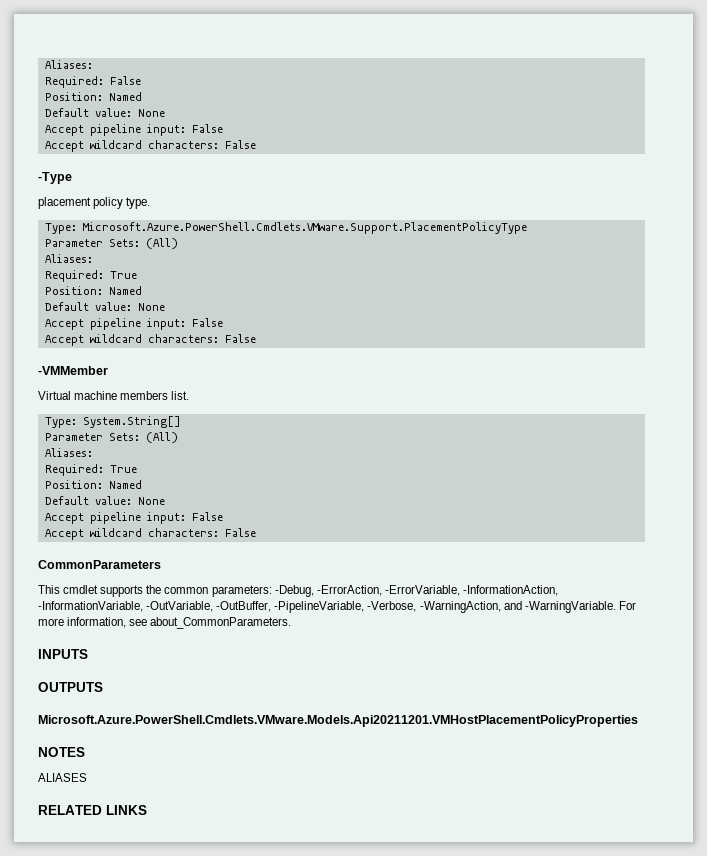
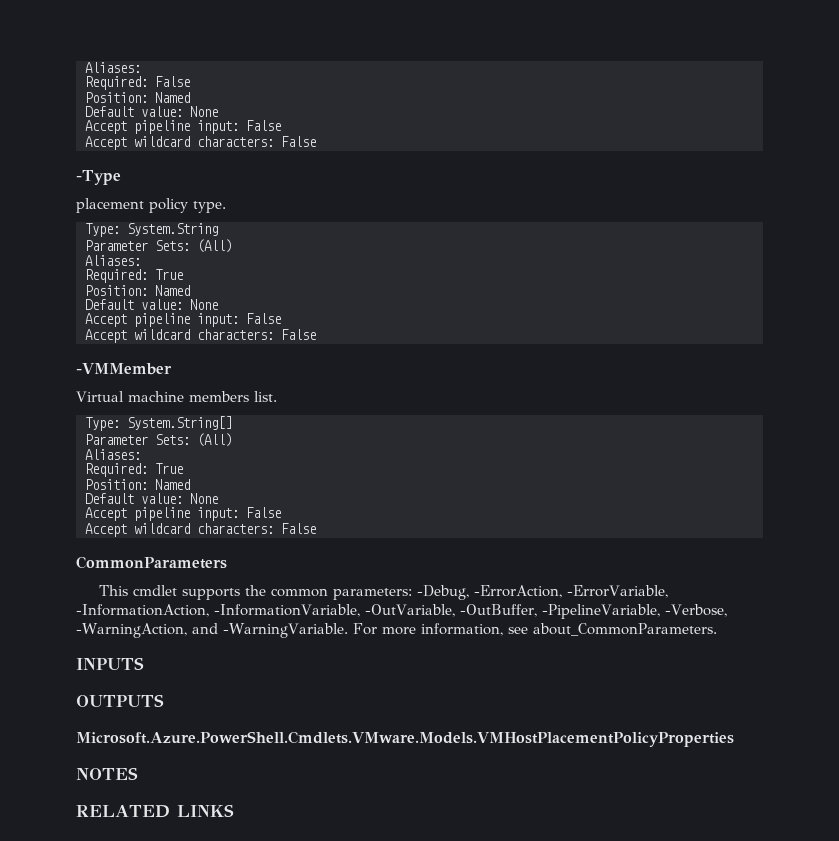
[82,222,527,234] Microsoft.Azure.PowerShell.Cmdlets.VMware.Support.PlacementPolicyType -> [127,223,218,236] System.String
[38,715,638,727] Microsoft.Azure.PowerShell.Cmdlets.VMware.Models.Api20211201.VMHostPlacementPolicyProperties -> [76,731,734,747] Microsoft.Azure.PowerShell.Cmdlets.VMware.Models.VMHostPlacementPolicyProperties
[38,773,87,782] // ALIASES -> (138, 773) none

